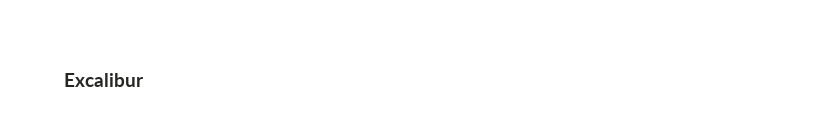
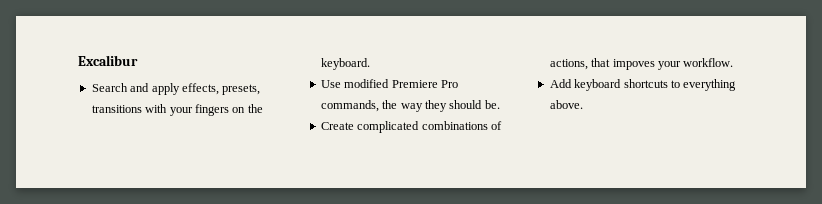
(144, 80) none -> [91,83,261,95] [91,104,263,116] [320,58,370,70] [320,79,458,88] [320,100,500,112] [320,121,502,133] [549,58,734,70] [549,79,737,91] [549,100,583,109] // Search and apply effects, presets, transitions with your fingers on the keyboard. // Use modified Premiere Pro commands, the way they should be. // Create complicated combinations of actions, that impoves your workflow. // Add keyboard shortcuts to everything above.

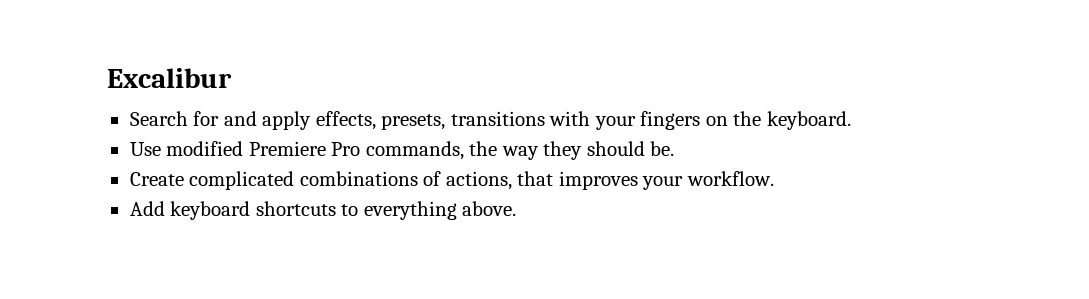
(128, 87) none -> [193,111,220,126] for
[612,59,655,70] impoves -> [558,171,638,190] improves

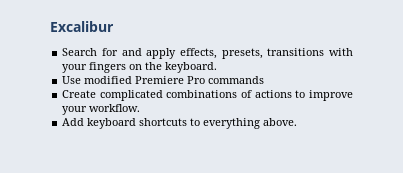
[365,141,675,160] commands, the way they should be. -> [208,76,265,84] commands
[445,171,638,190] actions, that improves -> [254,90,353,101] actions to improve

